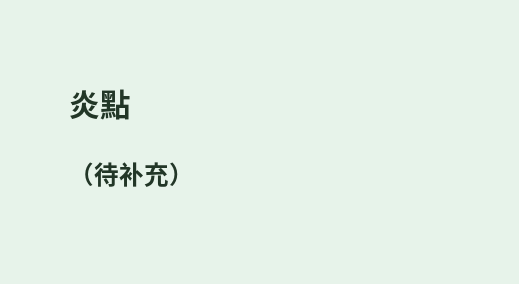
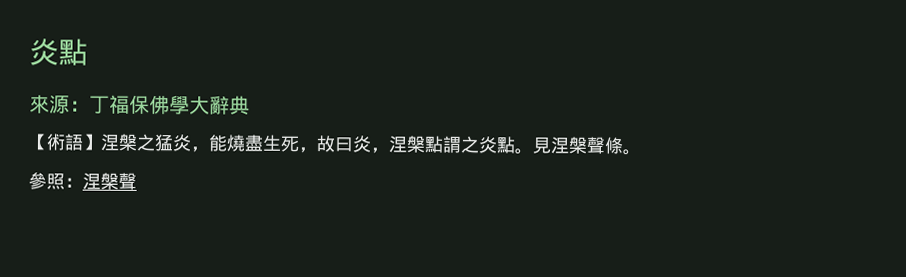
[69,162,194,187] （待补充） -> [29,94,250,115] [28,133,641,156] [28,172,137,190] 來源：丁福保佛學大辭典 // 【術語】涅槃之猛炎，能燒盡生死，故曰炎，涅槃點謂之炎點。見涅槃聲條。 // 參照：涅槃聲

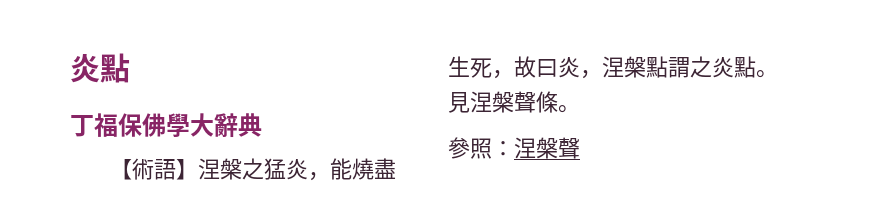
[29,94,90,114] 來源： -> (130, 68) none

